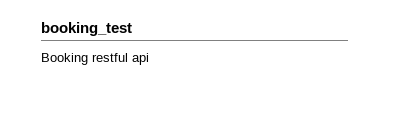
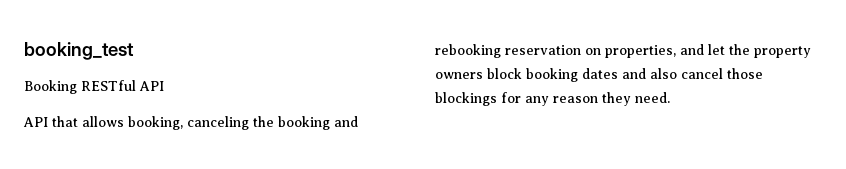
[92,53,149,65] restful api -> [81,80,164,91] [23,116,358,130] [435,44,811,58] [435,68,763,82] [435,92,670,106] RESTful API // API that allows booking, canceling the booking and rebooking reservation on properties, and let the property owners block booking dates and also cancel those blockings for any reason they need.

